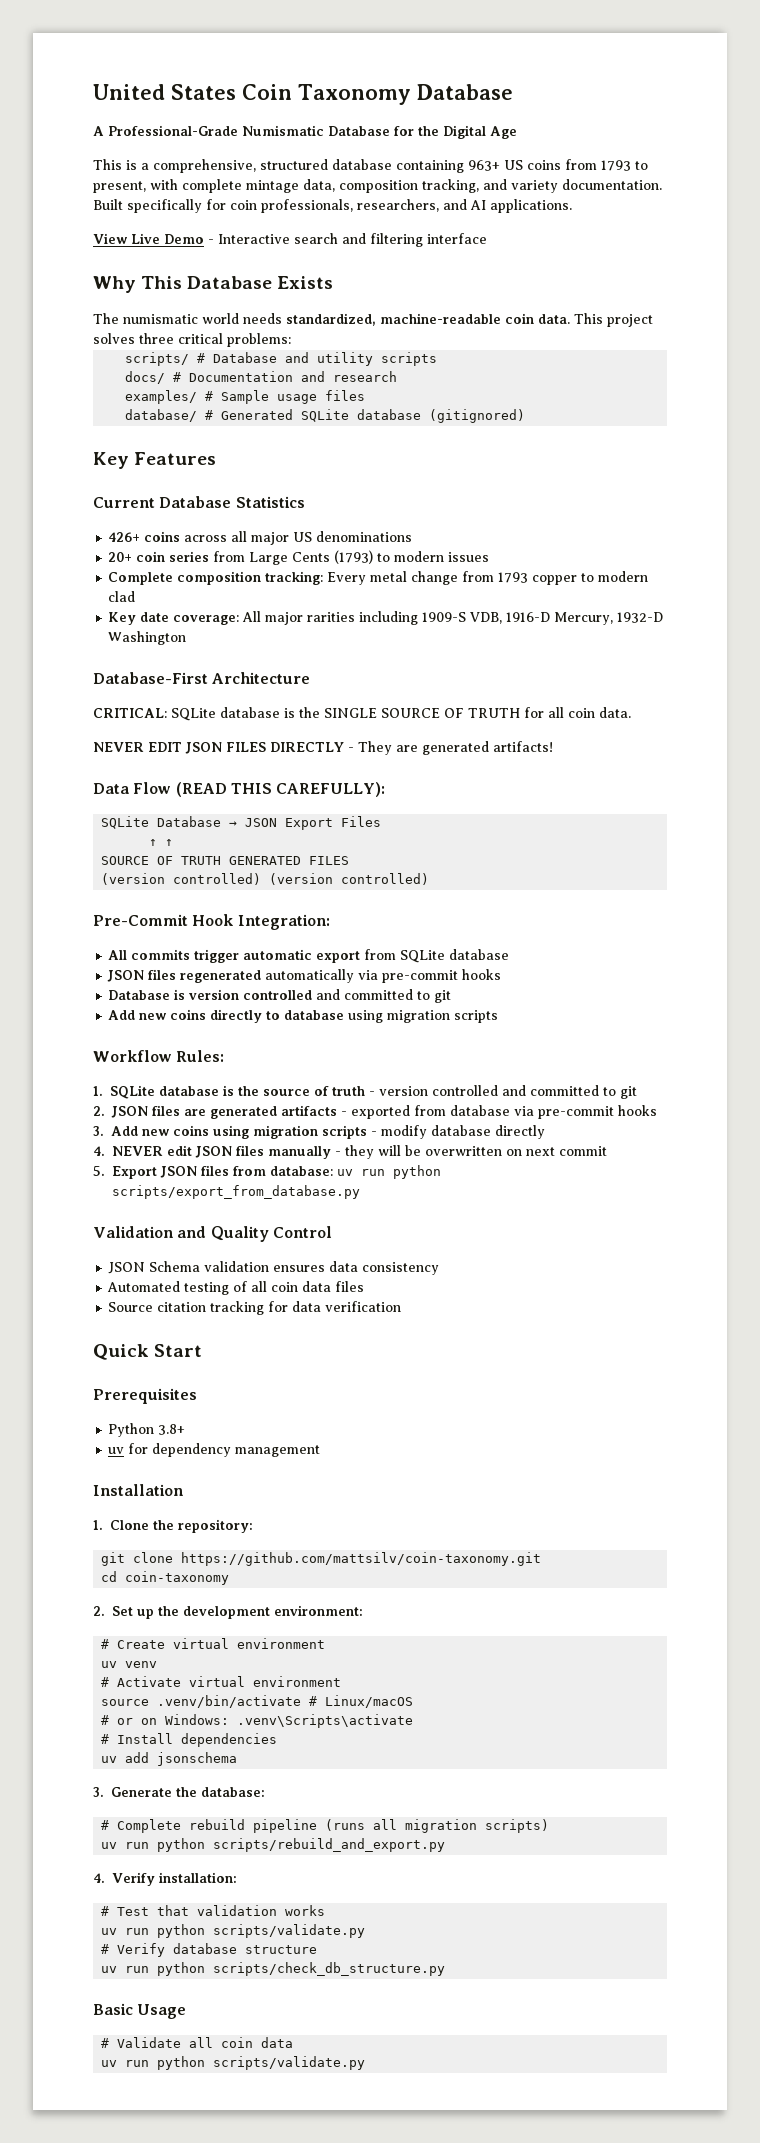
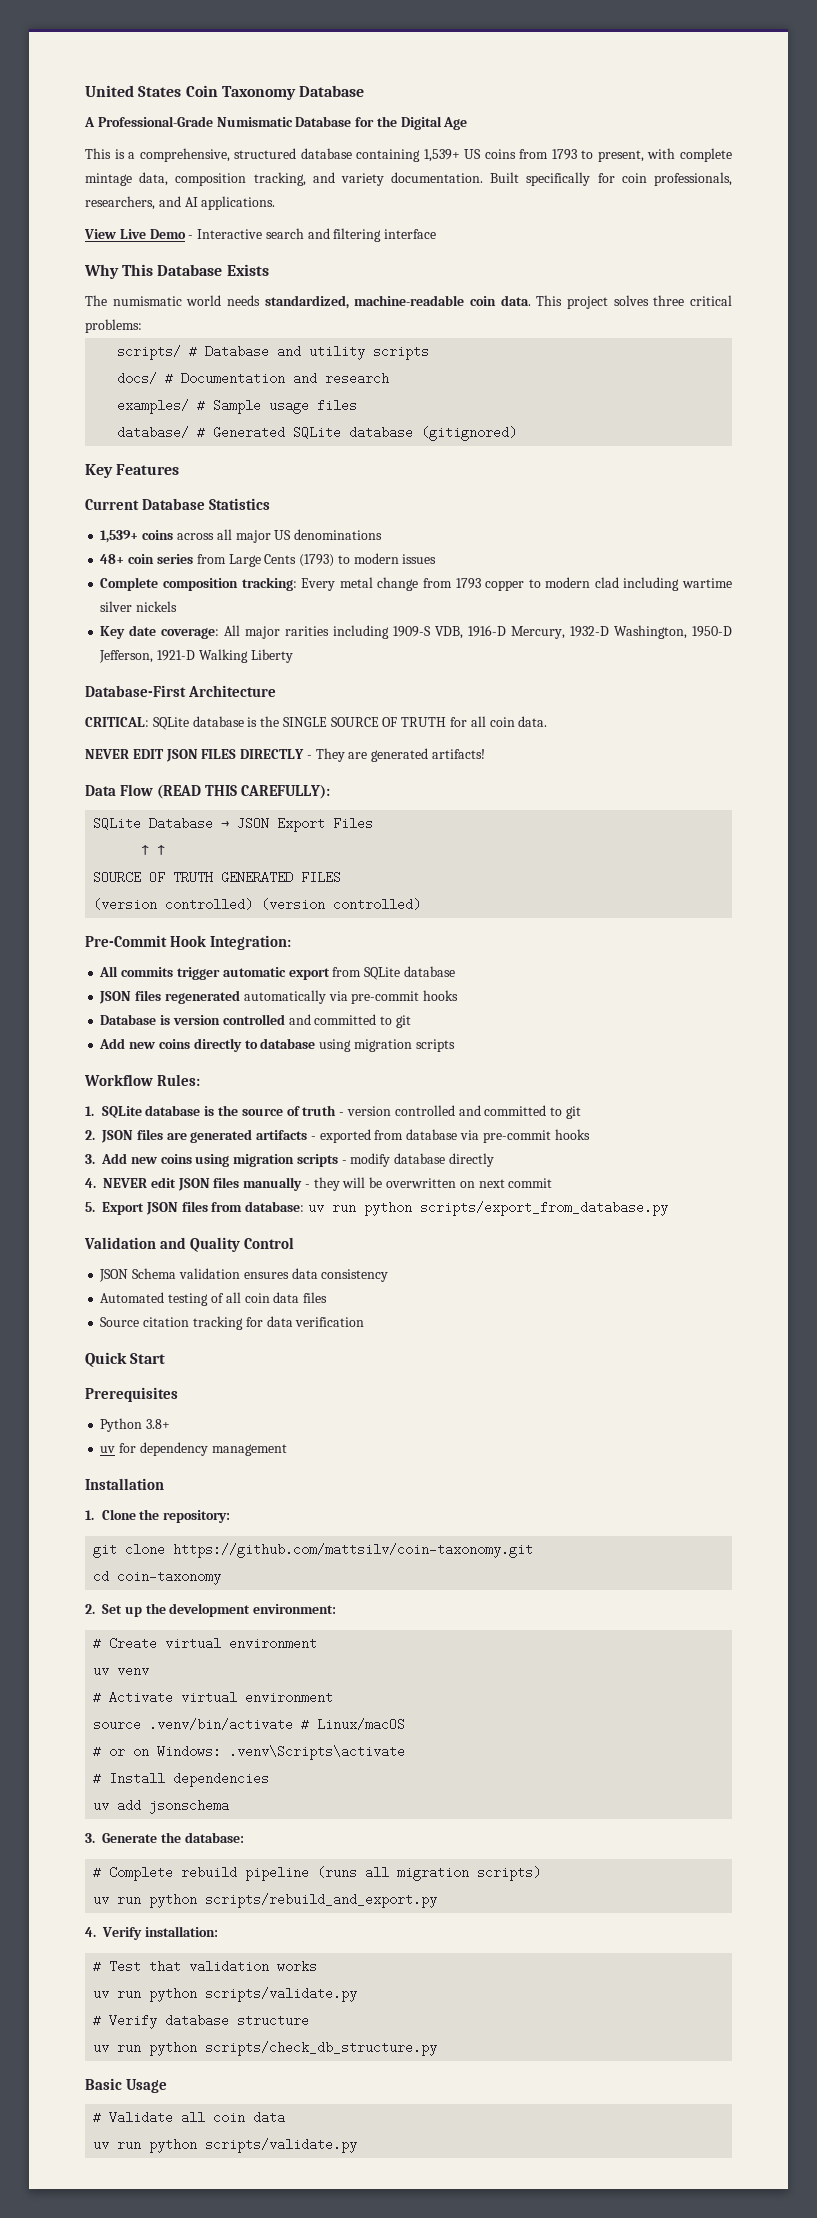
[468,160,500,171] 963+ -> [423,149,460,162] 1,539+
[108,532,141,542] 426+ -> [100,530,139,543] 1,539+
[108,552,133,562] 20+ -> [100,554,125,564] 48+
(136, 596) none -> [623,577,733,591] [100,601,178,612] including wartime silver nickels
[108,631,187,645] Washington -> [614,625,732,639] [99,649,293,663] Washington, 1950-D Jefferson, 1921-D Walking Liberty

